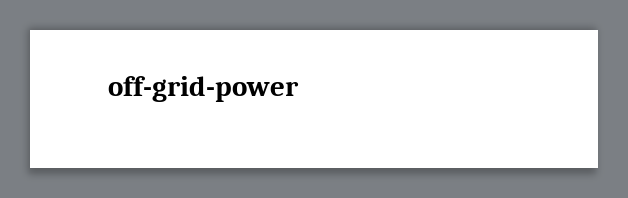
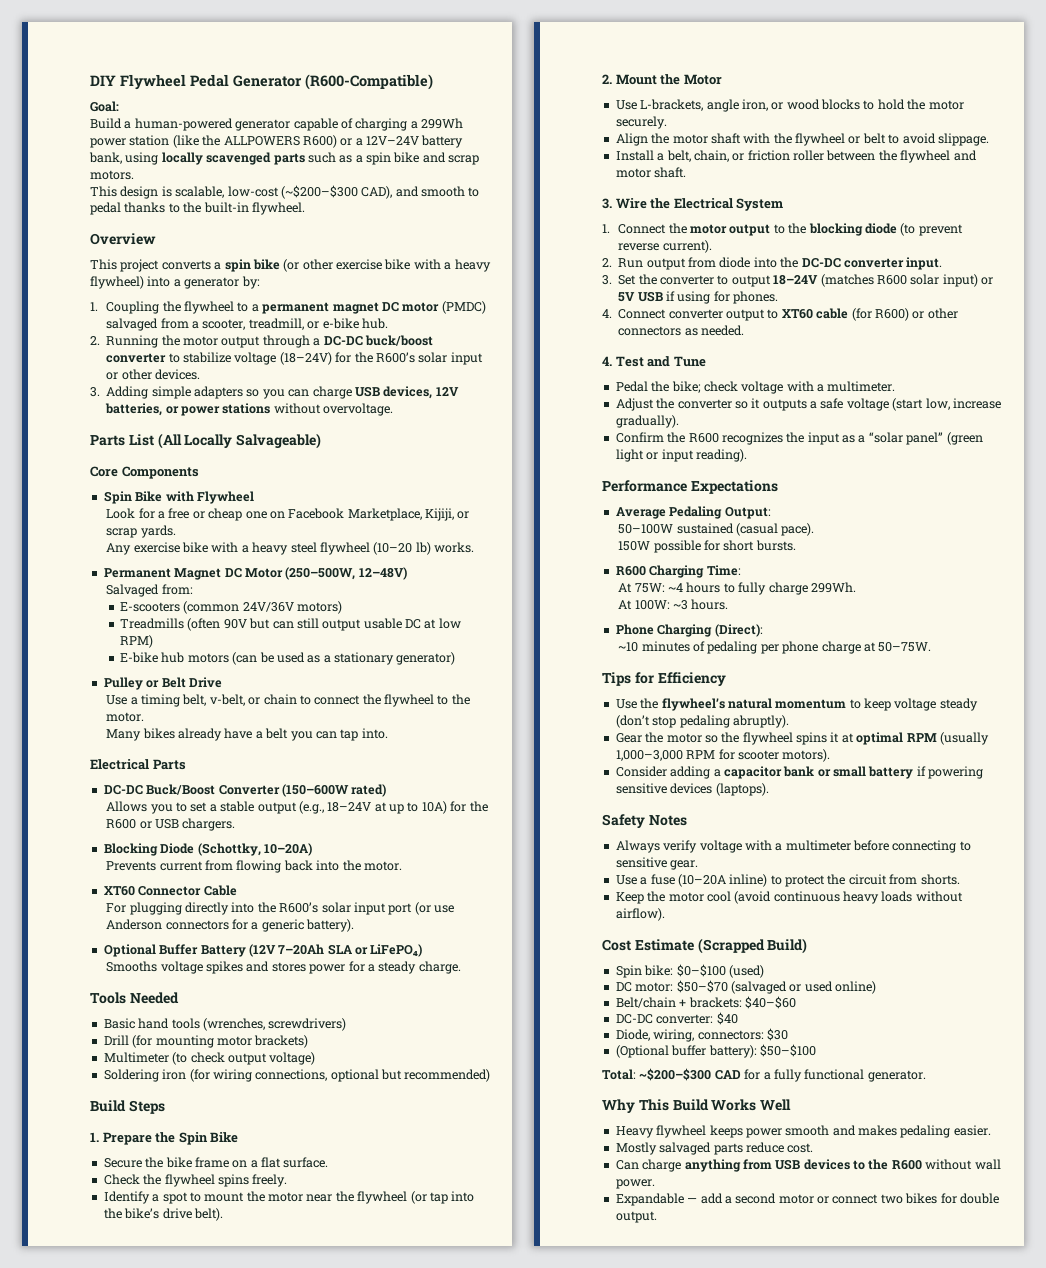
[108,76,299,102] off-grid-power -> [90,74,433,90] [90,101,119,112] [90,118,463,131] [90,135,464,148] [89,152,480,165] [90,170,134,180] [90,185,480,199] [90,202,305,215] [90,233,156,245] [90,259,491,272] [90,276,260,289] [90,301,486,314] [106,318,388,331] [90,335,433,348] [106,352,483,365] [106,369,201,380] [90,386,459,399] [105,403,394,416] [90,433,322,449] [90,466,199,479] [103,491,254,504] [106,508,470,521] [106,525,176,538] [106,542,475,555] [103,567,407,580] [106,584,193,597] [120,601,343,614] [120,618,461,631] [120,635,154,648] [120,652,456,665] [103,677,222,690] [106,694,470,707] [106,712,145,722] [106,728,388,741] [90,759,186,770] [103,784,387,797] [106,801,488,814] [106,818,236,831] [103,843,312,856] [106,860,402,873] [103,885,237,896] [106,902,455,915] [106,919,355,932] [103,944,423,957] [106,961,461,974] [90,992,179,1004] [103,1018,347,1031] [103,1035,309,1048] [103,1052,316,1065] [103,1069,491,1082] [90,1100,165,1114] [90,1132,239,1145] [103,1157,329,1168] [103,1174,288,1187] [103,1191,475,1204] [103,1208,223,1221] [602,74,722,85] [615,99,964,112] [615,116,667,129] [615,133,989,146] [615,150,977,163] [615,167,687,178] [602,198,784,211] [602,223,963,236] [618,240,712,253] [602,257,943,270] [602,274,994,287] [618,291,779,304] [602,308,958,321] [618,325,745,336] [602,356,706,367] [615,381,896,394] [615,398,1001,411] [615,415,679,428] [615,432,983,445] [615,449,747,462] [602,480,778,494] [615,506,771,519] [618,523,815,536] [618,540,796,553] [615,565,741,578] [618,582,856,595] [618,599,729,610] [615,624,763,637] [618,641,932,654] [602,672,726,686] [615,698,978,711] [615,715,789,728] [615,732,989,745] [615,749,831,762] [615,766,984,779] [615,783,769,796] [602,814,687,828] [615,840,971,853] [615,857,699,870] [615,874,960,887] [615,891,963,904] [615,908,665,921] [602,938,808,954] [615,964,764,978] [615,980,876,994] [615,996,796,1009] [615,1012,738,1025] [615,1028,788,1042] [615,1044,816,1058] [602,1068,926,1082] [602,1099,792,1113] [615,1125,991,1138] [615,1142,814,1155] [615,1159,1001,1172] [615,1179,655,1189] [615,1193,999,1206] [615,1211,657,1223] DIY Flywheel Pedal Generator (R600-Compatible) // Goal: // Build a human-powered generator capable of charging a 299Wh power station (like the ALLPOWERS R600) or a 12V–24V battery bank, using locally scavenged parts such as a spin bike and scrap motors. // This design is scalable, low-cost (~$200–$300 CAD), and smooth to pedal thanks to the built-in flywheel. // Overview // This project converts a spin bike (or other exercise bike with a heavy flywheel) into a generator by: // 1. Coupling the flywheel to a permanent magnet DC motor (PMDC) salvaged from a scooter, treadmill, or e-bike hub. // 2. Running the motor output through a DC-DC buck/boost converter to stabilize voltage (18–24V) for the R600’s solar input or other devices. // 3. Adding simple adapters so you can charge USB devices, 12V batteries, or power stations without overvoltage. // Parts List (All Locally Salvageable) // Core Components // Spin Bike with Flywheel // Look for a free or cheap one on Facebook Marketplace, Kijiji, or scrap yards. // Any exercise bike with a heavy steel flywheel (10–20 lb) works. // Permanent Magnet DC Motor (250–500W, 12–48V) // Salvaged from: // E-scooters (common 24V/36V motors) // Treadmills (often 90V but can still output usable DC at low RPM) // E-bike hub motors (can be used as a stationary generator) // Pulley or Belt Drive // Use a timing belt, v-belt, or chain to connect the flywheel to the motor. // Many bikes already have a belt you can tap into. // Electrical Parts // DC-DC Buck/Boost Converter (150–600W rated) // Allows you to set a stable output (e.g., 18–24V at up to 10A) for the R600 or USB chargers. // Blocking Diode (Schottky, 10–20A) // Prevents current from flowing back into the motor. // XT60 Connector Cable // For plugging directly into the R600’s solar input port (or use Anderson connectors for a generic battery). // Optional Buffer Battery (12V 7–20Ah SLA or LiFePO₄) // Smooths voltage spikes and stores power for a steady charge. // Tools Needed // Basic hand tools (wrenches, screwdrivers) // Drill (for mounting motor brackets) // Multimeter (to check output voltage) // Soldering iron (for wiring connections, optional but recommended) // Build Steps // 1. Prepare the Spin Bike // Secure the bike frame on a flat surface. // Check the flywheel spins freely. // Identify a spot to mount the motor near the flywheel (or tap into the bike’s drive belt). // 2. Mount the Motor // Use L-brackets, angle iron, or wood blocks to hold the motor securely. // Align the motor shaft with the flywheel or belt to avoid slippage. // Install a belt, chain, or friction roller between the flywheel and motor shaft. // 3. Wire the Electrical System // 1. Connect the motor output to the blocking diode (to prevent reverse current). // 2. Run output from diode into the DC-DC converter input. // 3. Set the converter to output 18–24V (matches R600 solar input) or 5V USB if using for phones. // 4. Connect converter output to XT60 cable (for R600) or other connectors as needed. // 4. Test and Tune // Pedal the bike; check voltage with a multimeter. // Adjust the converter so it outputs a safe voltage (start low, increase gradually). // Confirm the R600 recognizes the input as a “solar panel” (green light or input reading). // Performance Expectations // Average Pedaling Output: // 50–100W sustained (casual pace). // 150W possible for short bursts. // R600 Charging Time: // At 75W: ~4 hours to fully charge 299Wh. // At 100W: ~3 hours. // Phone Charging (Direct): // ~10 minutes of pedaling per phone charge at 50–75W. // Tips for Efficiency // Use the flywheel’s natural momentum to keep voltage steady (don’t stop pedaling abruptly). // Gear the motor so the flywheel spins it at optimal RPM (usually 1,000–3,000 RPM for scooter motors). // Consider adding a capacitor bank or small battery if powering sensitive devices (laptops). // Safety Notes // Always verify voltage with a multimeter before connecting to sensitive gear. // Use a fuse (10–20A inline) to protect the circuit from shorts. // Keep the motor cool (avoid continuous heavy loads without airflow). // Cost Estimate (Scrapped Build) // Spin bike: $0–$100 (used) // DC motor: $50–$70 (salvaged or used online) // Belt/chain + brackets: $40–$60 // DC-DC converter: $40 // Diode, wiring, connectors: $30 // (Optional buffer battery): $50–$100 // Total: ~$200–$300 CAD for a fully functional generator. // Why This Build Works Well // Heavy flywheel keeps power smooth and makes pedaling easier. // Mostly salvaged parts reduce cost. // Can charge anything from USB devices to the R600 without wall power. // Expandable — add a second motor or connect two bikes for double output.

